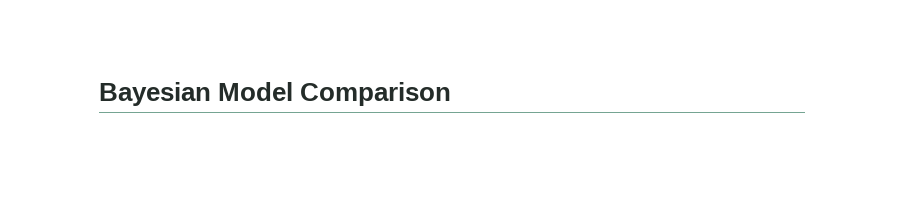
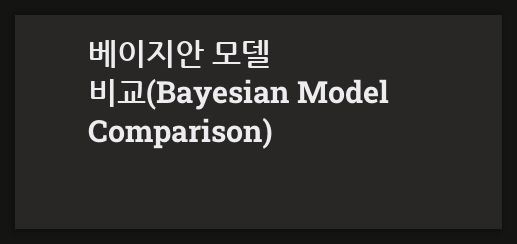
[99,82,452,106] Bayesian Model Comparison -> [88,40,271,68] [88,79,390,110] [88,118,273,149] 베이지안 모델 비교(Bayesian Model Comparison)

